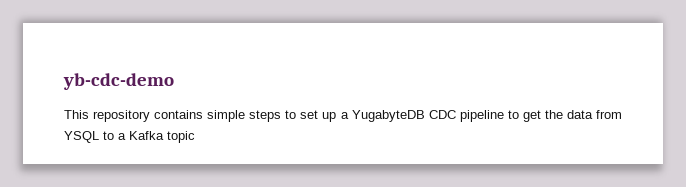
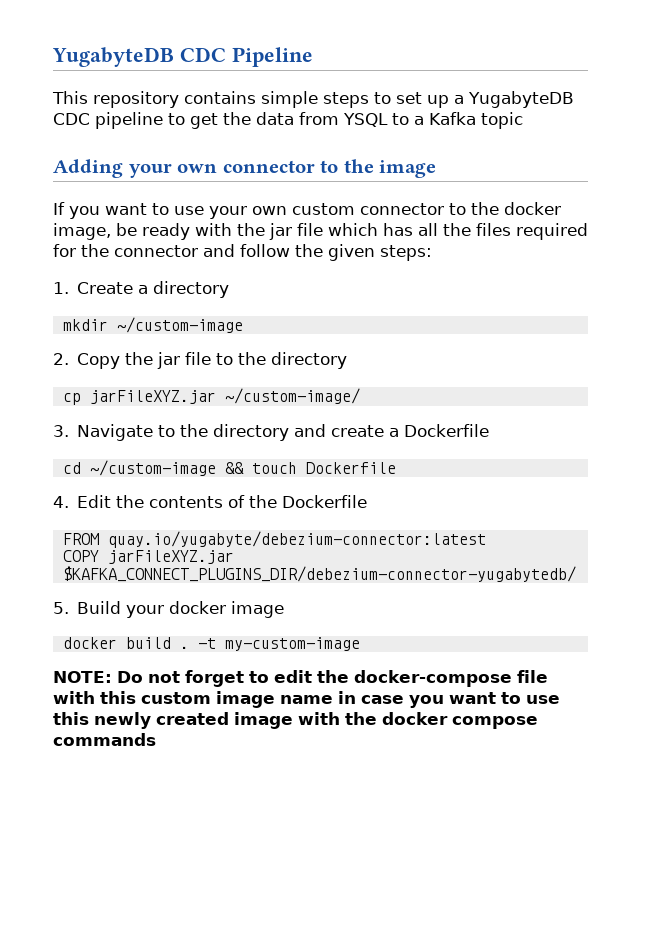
[63,73,174,90] yb-cdc-demo -> [52,47,313,67] YugabyteDB CDC Pipeline
(195, 137) none -> [53,159,437,178] [53,202,561,219] [53,223,588,240] [53,244,432,261] [53,281,230,298] [62,317,243,333] [53,352,348,369] [62,388,360,405] [53,424,490,441] [62,460,396,476] [53,495,368,508] [62,531,486,548] [62,550,234,564] [62,566,576,582] [53,601,285,618] [62,637,360,651] [53,670,548,687] [53,691,560,708] [53,712,538,729] [53,733,156,746] // Adding your own connector to the image // If you want to use your own custom connector to the docker image, be ready with the jar file which has all the files required for the connector and follow the given steps: // 1. Create a directory // mkdir ~/custom-image // 2. Copy the jar file to the directory // cp jarFileXYZ.jar ~/custom-image/ // 3. Navigate to the directory and create a Dockerfile // cd ~/custom-image && touch Dockerfile // 4. Edit the contents of the Dockerfile // FROM quay.io/yugabyte/debezium-connector:latest // COPY jarFileXYZ.jar $KAFKA_CONNECT_PLUGINS_DIR/debezium-connector-yugabytedb/ // 5. Build your docker image // docker build . -t my-custom-image // NOTE: Do not forget to edit the docker-compose file with this custom image name in case you want to use this newly created image with the docker compose commands

